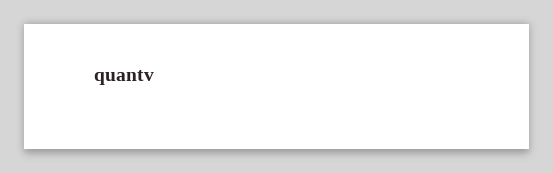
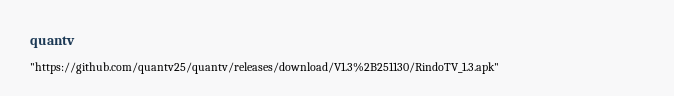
(154, 77) none -> [30,62,499,74] // "https://github.com/quantv25/quantv/releases/download/V1.3%2B251130/RindoTV_1.3.apk"

